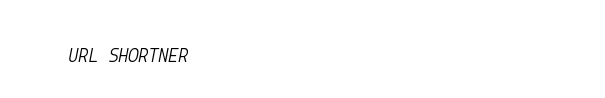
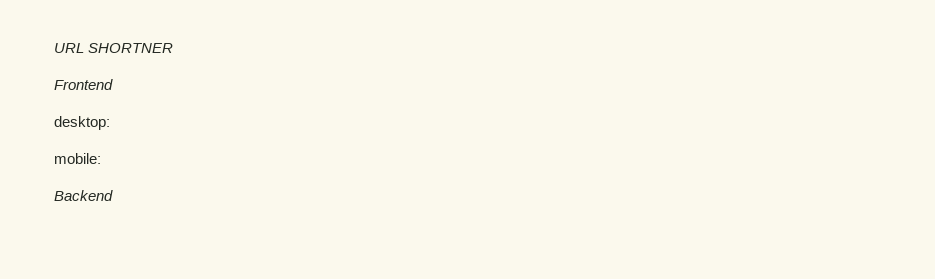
(189, 55) none -> [54,79,113,90] [54,116,110,130] [54,153,101,164] [54,190,113,201] // Frontend // desktop: // mobile: // Backend

